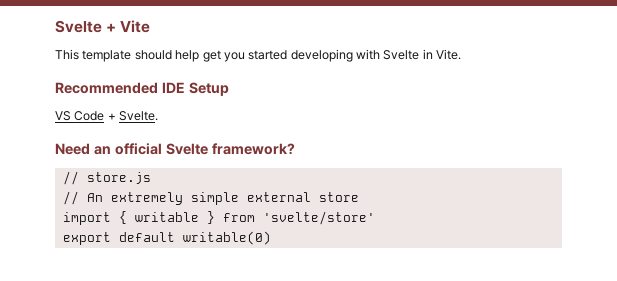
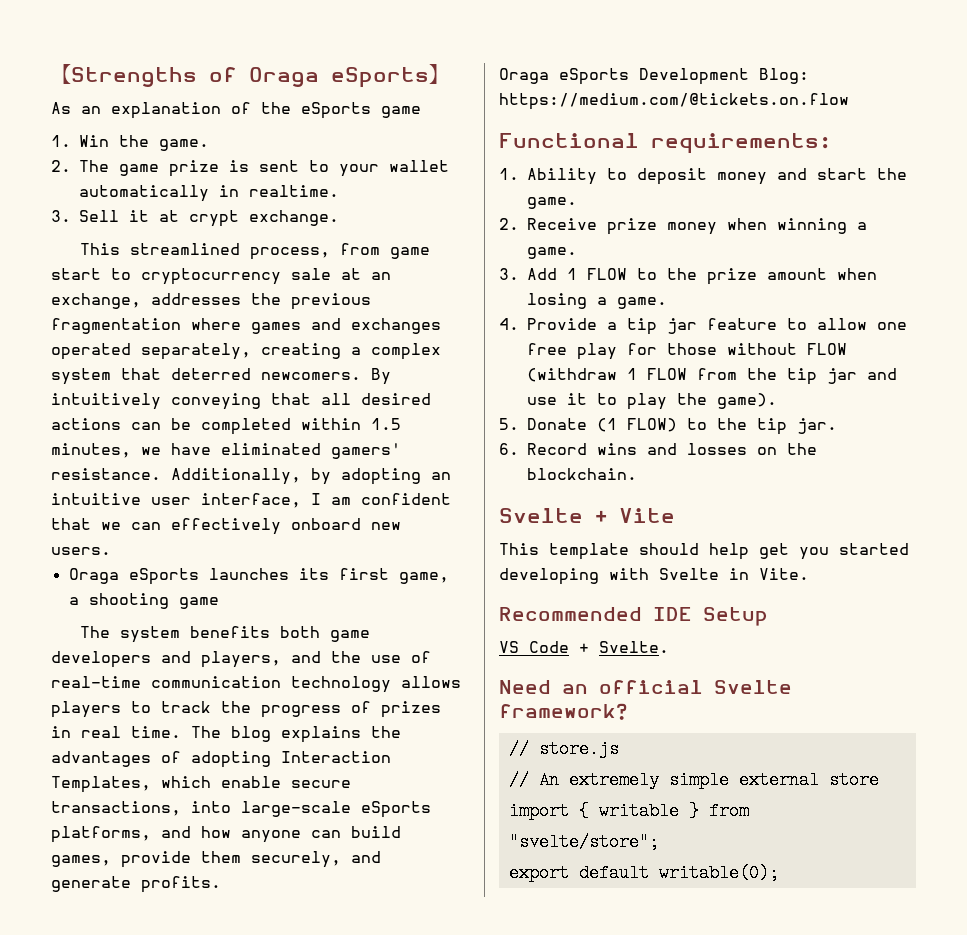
(55, 26) none -> [51,64,449,88] [51,102,421,119] [51,135,209,151] [51,160,449,177] [79,185,339,202] [51,210,339,227] [80,243,431,260] [51,268,391,285] [51,293,371,310] [51,318,441,334] [51,343,441,360] [51,368,391,385] [51,393,431,410] [51,418,401,435] [51,443,401,459] [51,468,451,485] [51,493,451,508] [51,518,401,535] [51,547,111,555] [68,568,449,585] [68,593,219,609] [80,626,371,643] [51,651,431,668] [51,676,461,693] [51,701,441,718] [51,726,401,743] [51,751,391,768] [51,776,351,793] [51,801,431,818] [51,826,401,843] [51,851,381,868] [51,876,221,893] [499,68,809,85] [499,93,849,110] [499,133,831,154] [499,168,907,185] [527,197,577,209] [499,218,867,235] [527,247,577,259] [499,268,877,285] [527,293,667,309] [499,318,907,335] [527,343,847,360] [527,368,897,385] [527,393,777,410] [499,418,837,435] [499,443,817,455] [527,468,637,480] 【Strengths of Oraga eSports】 // As an explanation of the eSports game // 1. Win the game. // 2. The game prize is sent to your wallet automatically in realtime. // 3. Sell it at crypt exchange. // This streamlined process, from game start to cryptocurrency sale at an exchange, addresses the previous fragmentation where games and exchanges operated separately, creating a complex system that deterred newcomers. By intuitively conveying that all desired actions can be completed within 1.5 minutes, we have eliminated gamers' resistance. Additionally, by adopting an intuitive user interface, I am confident that we can effectively onboard new users. // Oraga eSports launches its first game, a shooting game // The system benefits both game developers and players, and the use of real-time communication technology allows players to track the progress of prizes in real time. The blog explains the advantages of adopting Interaction Templates, which enable secure transactions, into large-scale eSports platforms, and how anyone can build games, provide them securely, and generate profits. // Oraga eSports Development Blog: https://medium.com/@tickets.on.flow // Functional requirements: // 1. Ability to deposit money and start the game. // 2. Receive prize money when winning a game. // 3. Add 1 FLOW to the prize amount when losing a game. // 4. Provide a tip jar feature to allow one free play for those without FLOW (withdraw 1 FLOW from the tip jar and use it to play the game). // 5. Donate (1 FLOW) to the tip jar. // 6. Record wins and losses on the blockchain. //
[262,211,375,225] 'svelte/store' -> [508,833,659,851] "svelte/store";
[182,231,271,245] writable(0) -> [658,864,779,882] writable(0);

